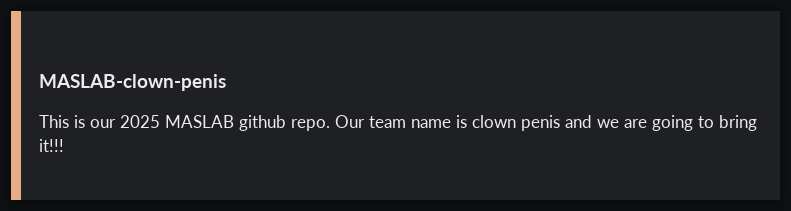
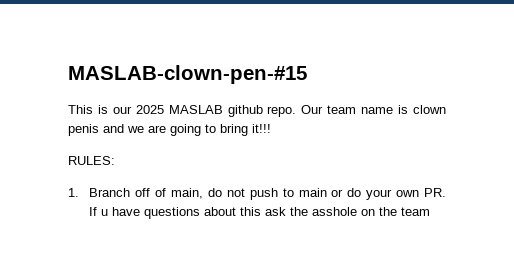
[39,74,226,91] MASLAB-clown-penis -> [68,65,307,84] MASLAB-clown-pen-#15
(64, 145) none -> [68,156,115,165] [68,188,446,200] [89,207,431,219] // RULES: // 1. Branch off of main, do not push to main or do your own PR. If u have questions about this ask the asshole on the team

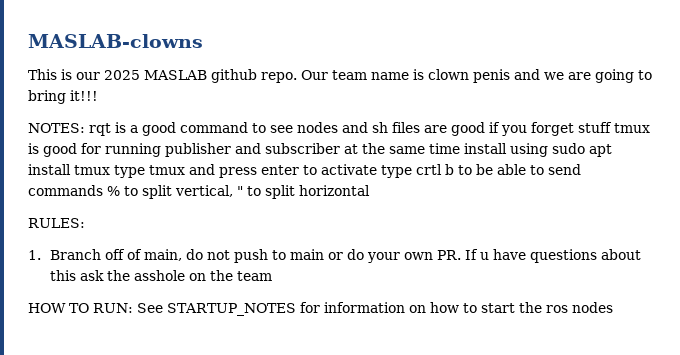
[68,65,307,84] MASLAB-clown-pen-#15 -> [28,34,203,48] MASLAB-clowns
(271, 128) none -> [28,122,650,136] [28,143,612,157] [28,164,581,178] [28,185,370,199] // NOTES: rqt is a good command to see nodes and sh files are good if you forget stuff tmux is good for running publisher and subscriber at the same time install using sudo apt install tmux type tmux and press enter to activate type crtl b to be able to send commands % to split vertical, " to split horizontal
(431, 211) none -> [28,302,613,316] // HOW TO RUN: See STARTUP_NOTES for information on how to start the ros nodes

